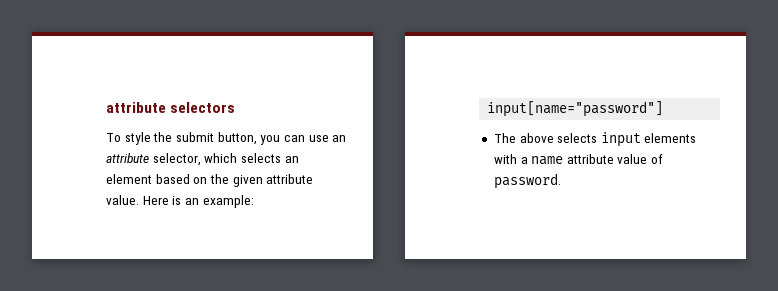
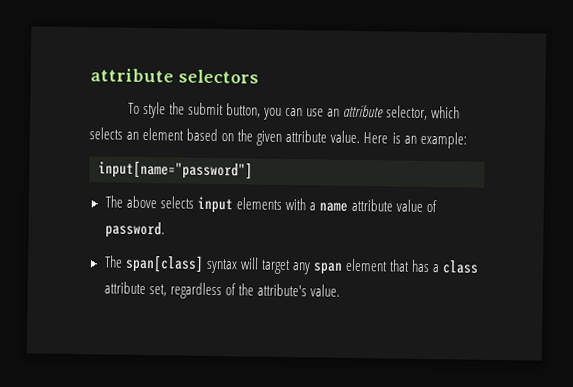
(561, 181) none -> [103,254,480,275] [103,281,340,300] // The span[class] syntax will target any span element that has a class attribute set, regardless of the attribute's value.

